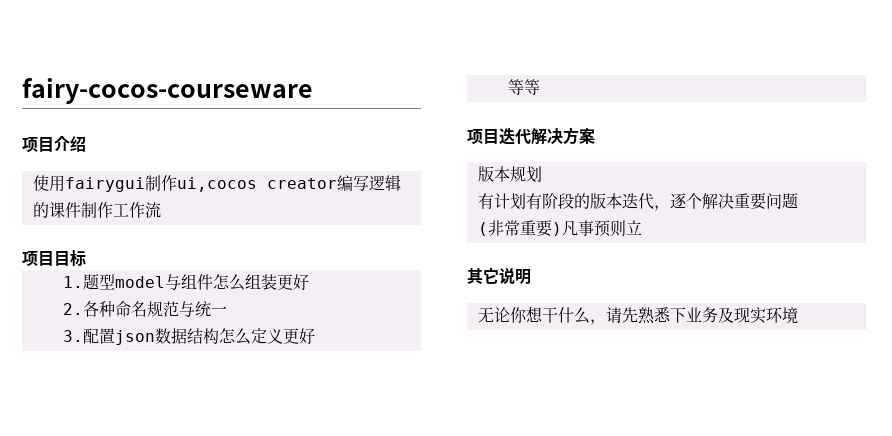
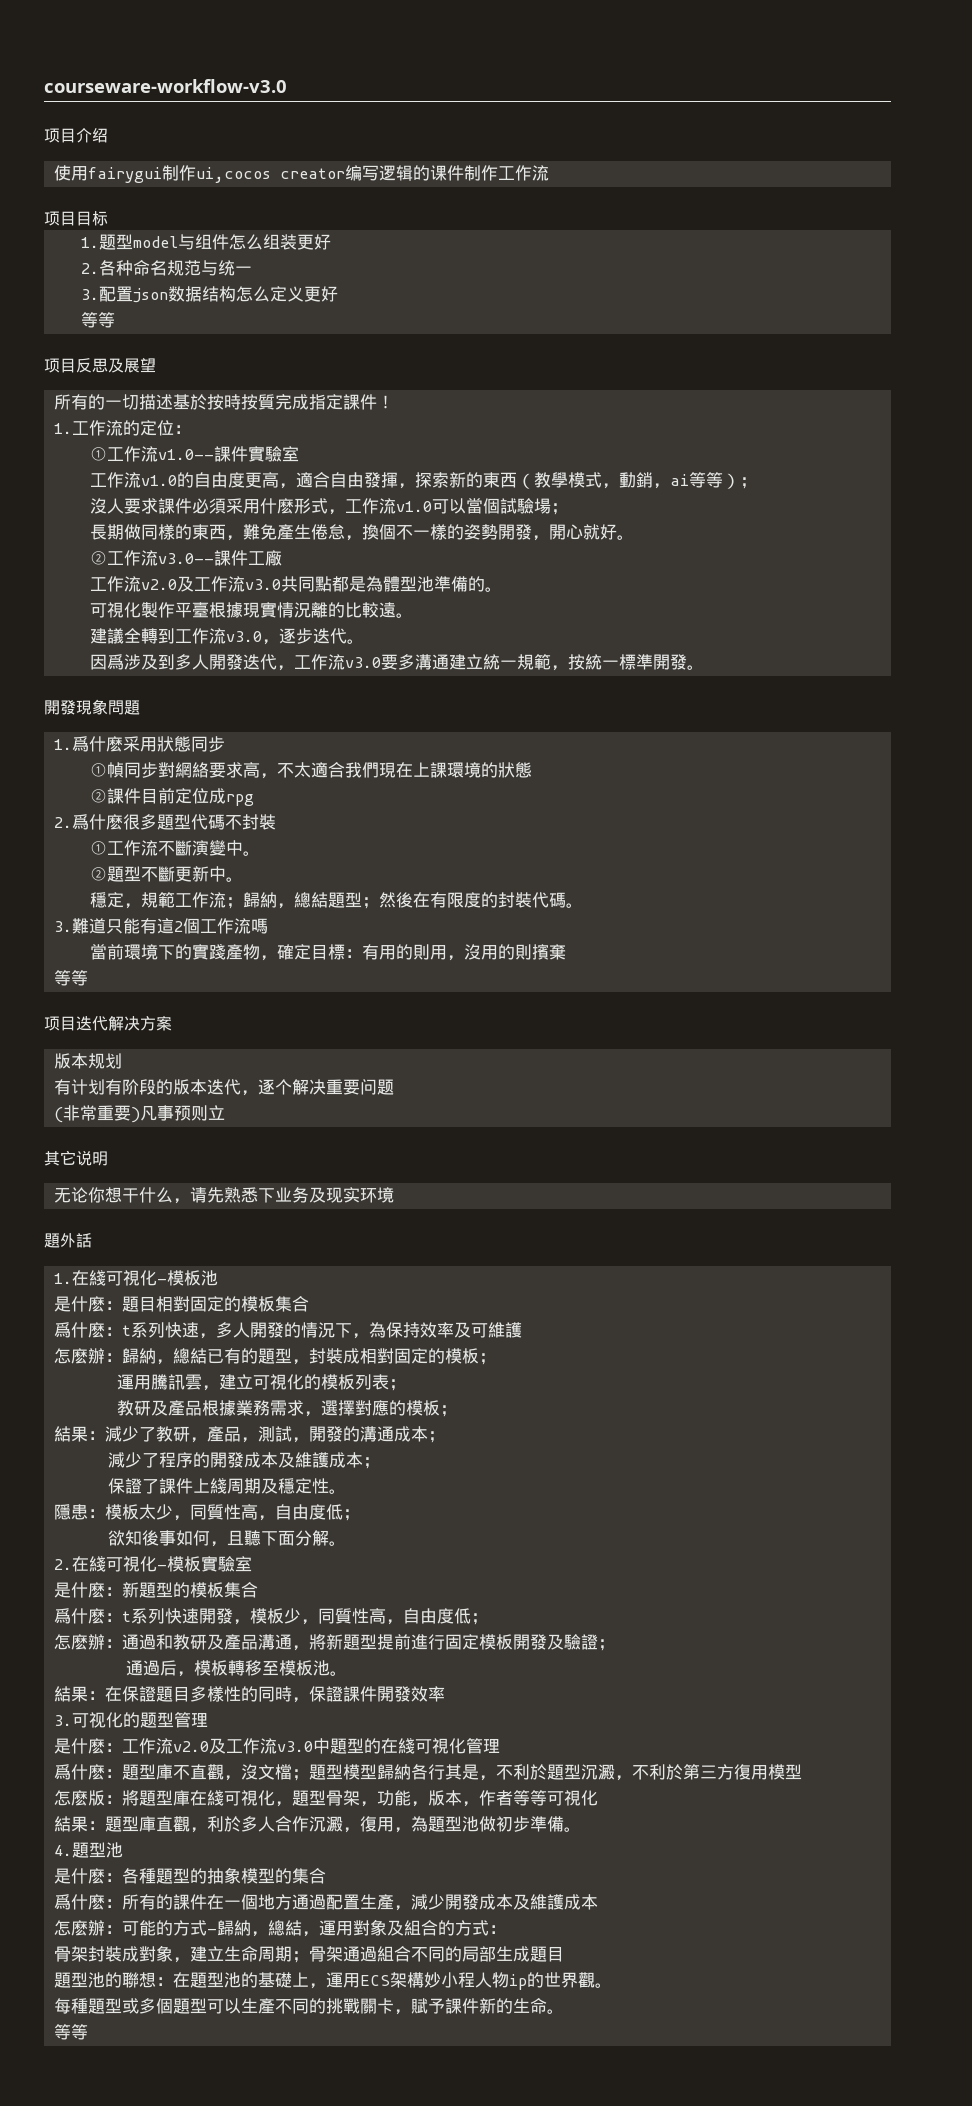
[22,78,313,104] fairy-cocos-courseware -> [44,79,287,93] courseware-workflow-v3.0
(540, 87) none -> [44,357,156,373] [53,394,394,410] [53,420,191,436] [89,446,299,462] [89,472,757,489] [89,498,568,515] [89,524,634,541] [89,550,282,566] [89,576,502,592] [89,602,413,618] [89,628,364,645] [89,654,704,671] [44,699,140,715] [53,736,225,752] [89,762,532,779] [89,788,254,806] [53,814,276,830] [89,840,260,856] [89,866,243,882] [89,892,583,909] [53,917,268,934] [89,943,566,961] [53,970,88,986] // 项目反思及展望 // 所有的一切描述基於按時按質完成指定課件！ // 1.工作流的定位： // ①工作流v1.0--課件實驗室 // 工作流v1.0的自由度更高，適合自由發揮，探索新的東西（教學模式，動銷，ai等等）； // 沒人要求課件必須采用什麽形式，工作流v1.0可以當個試驗場； // 長期做同樣的東西，難免產生倦怠，換個不一樣的姿勢開發，開心就好。 // ②工作流v3.0--課件工廠 // 工作流v2.0及工作流v3.0共同點都是為體型池準備的。 // 可視化製作平臺根據現實情況離的比較遠。 // 建議全轉到工作流v3.0，逐步迭代。 // 因爲涉及到多人開發迭代，工作流v3.0要多溝通建立統一規範，按統一標準開發。 // 開發現象問題 // 1.爲什麽采用狀態同步 // ①幀同步對網絡要求高，不太適合我們現在上課環境的狀態 // ②課件目前定位成rpg // 2.爲什麽很多題型代碼不封裝 // ①工作流不斷演變中。 // ②題型不斷更新中。 // 穩定，規範工作流；歸納，總結題型；然後在有限度的封裝代碼。 // 3.難道只能有這2個工作流嗎 // 當前環境下的實踐產物，確定目標：有用的則用，沒用的則擯棄 // 等等
(798, 315) none -> [44,1233,92,1248] [53,1270,218,1286] [53,1296,309,1312] [53,1322,522,1339] [53,1348,496,1365] [116,1374,406,1391] [116,1400,457,1417] [53,1426,445,1443] [107,1452,380,1469] [107,1478,346,1494] [53,1504,360,1521] [107,1530,346,1547] [53,1556,252,1572] [53,1582,258,1598] [53,1608,488,1625] [53,1634,615,1651] [125,1660,347,1677] [53,1686,445,1703] [53,1712,208,1728] [53,1738,500,1754] [53,1764,802,1781] [53,1790,598,1807] [53,1816,581,1833] [53,1842,123,1858] [53,1867,326,1884] [53,1894,598,1911] [53,1919,506,1937] [53,1945,564,1963] [53,1972,612,1990] [53,1998,564,2015] [53,2024,88,2040] // 題外話 // 1.在綫可視化-模板池 // 是什麽：題目相對固定的模板集合 // 爲什麽：t系列快速，多人開發的情況下，為保持效率及可維護 // 怎麽辦：歸納，總結已有的題型，封裝成相對固定的模板； // 運用騰訊雲，建立可視化的模板列表； // 教研及產品根據業務需求，選擇對應的模板； // 結果：減少了教研，產品，測試，開發的溝通成本； // 減少了程序的開發成本及維護成本； // 保證了課件上綫周期及穩定性。 // 隱患：模板太少，同質性高，自由度低； // 欲知後事如何，且聽下面分解。 // 2.在綫可視化-模板實驗室 // 是什麽：新題型的模板集合 // 爲什麽：t系列快速開發，模板少，同質性高，自由度低； // 怎麽辦：通過和教研及產品溝通，將新題型提前進行固定模板開發及驗證； // 通過后，模板轉移至模板池。 // 結果：在保證題目多樣性的同時，保證課件開發效率 // 3.可视化的题型管理 // 是什麽：工作流v2.0及工作流v3.0中題型的在綫可視化管理 // 爲什麽：題型庫不直觀，沒文檔；題型模型歸納各行其是，不利於題型沉澱，不利於第三方復用模型 // 怎麽版：將題型庫在綫可視化，題型骨架，功能，版本，作者等等可視化 // 結果：題型庫直觀，利於多人合作沉澱，復用，為題型池做初步準備。 // 4.題型池 // 是什麽：各種題型的抽象模型的集合 // 爲什麽：所有的課件在一個地方通過配置生產，減少開發成本及維護成本 // 怎麽辦：可能的方式-歸納，總結，運用對象及組合的方式： // 骨架封裝成對象，建立生命周期；骨架通過組合不同的局部生成題目 // 題型池的聯想：在題型池的基礎上，運用ECS架構妙小程人物ip的世界觀。 // 每種題型或多個題型可以生產不同的挑戰關卡，賦予課件新的生命。 // 等等

